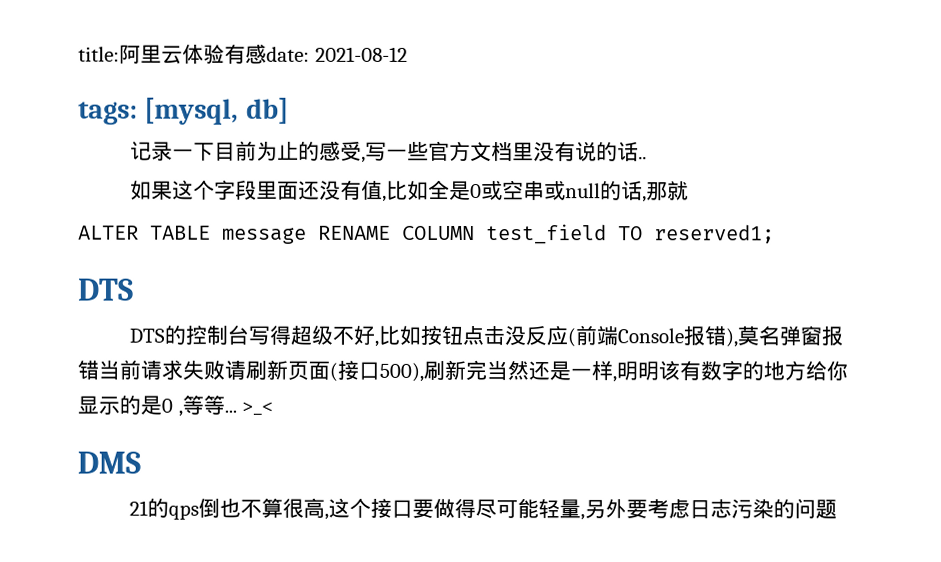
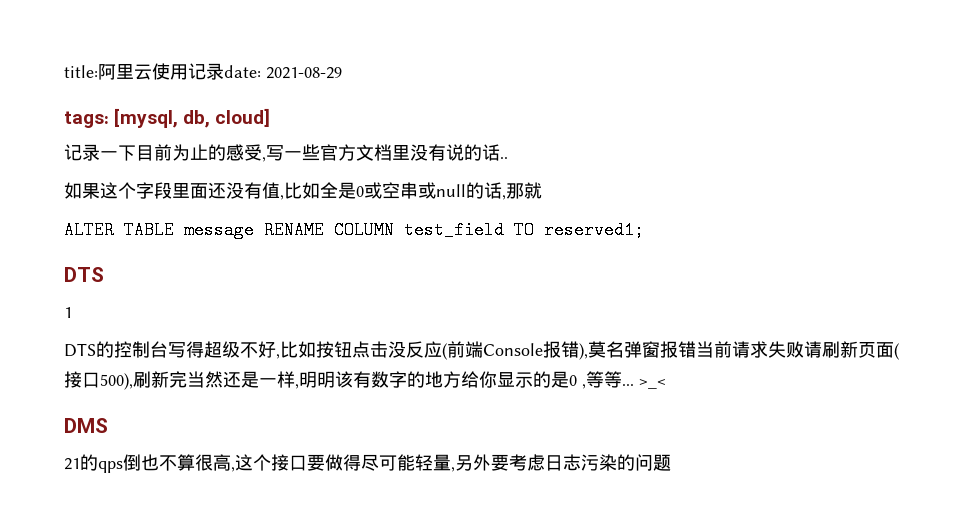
[182,43,408,64] 体验有感date: 2021-08-12 -> [152,63,342,80] 使用记录date: 2021-08-29
[245,97,289,124] db] -> [183,108,271,128] db, cloud]
(134, 289) none -> [64,307,72,318] // 1

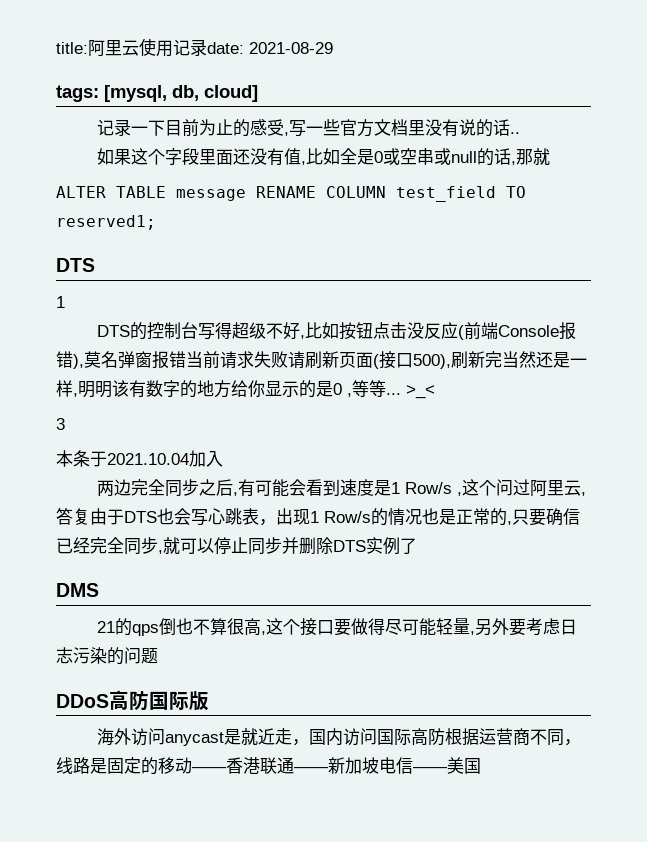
(666, 384) none -> [56,418,65,430] [56,450,223,467] [96,479,586,497] [56,507,580,526] [56,537,417,555] // 3 // 本条于2021.10.04加入 // 两边完全同步之后,有可能会看到速度是1 Row/s ,这个问过阿里云,答复由于DTS也会写心跳表，出现1 Row/s的情况也是正常的,只要确信已经完全同步,就可以停止同步并删除DTS实例了
(671, 462) none -> [56,690,209,711] [96,728,581,746] [56,757,481,775] // DDoS高防国际版 // 海外访问anycast是就近走，国内访问国际高防根据运营商不同，线路是固定的移动——香港联通——新加坡电信——美国

